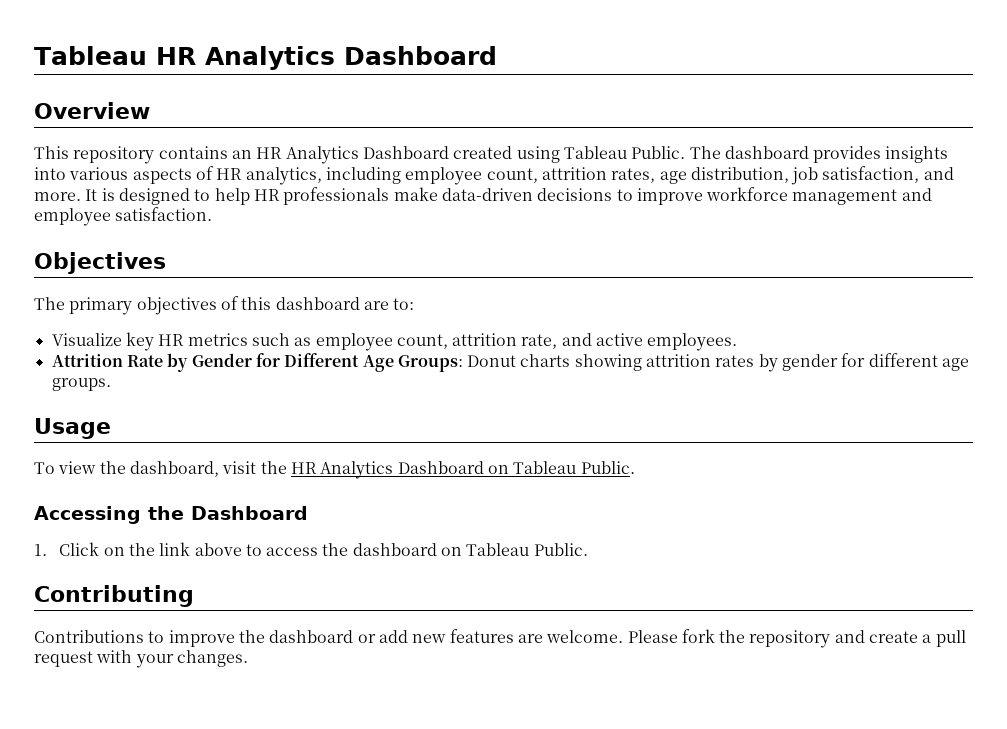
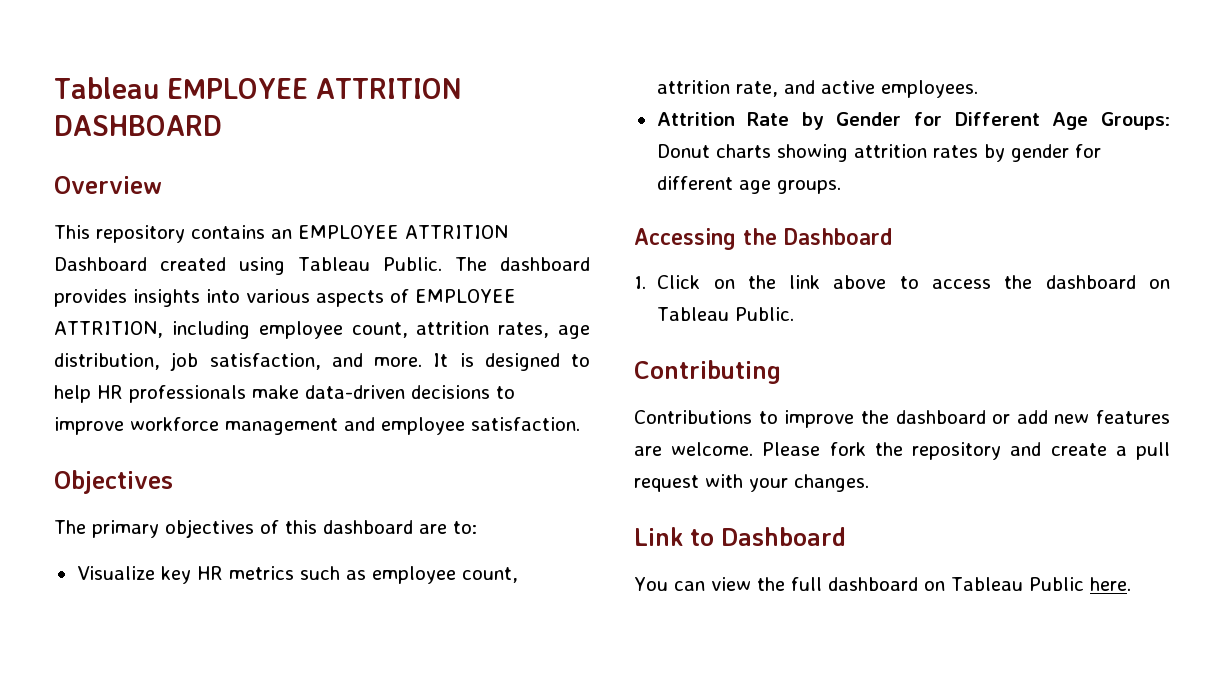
[34,46,497,70] Tableau HR Analytics Dashboard -> [54,77,462,99] [54,115,222,136] Tableau EMPLOYEE ATTRITION DASHBOARD
[256,146,359,164] HR Analytics -> [298,225,508,239] EMPLOYEE ATTRITION
[216,167,322,185] HR analytics, -> [415,289,516,303] [54,321,163,338] EMPLOYEE ATTRITION,
[34,418,111,439] [34,461,635,479] // Usage // To view the dashboard, visit the HR Analytics Dashboard on Tableau Public. -> (841, 187) none
(248, 658) none -> [634,527,846,546] [634,577,1131,591] // Link to Dashboard // You can view the full dashboard on Tableau Public here.

